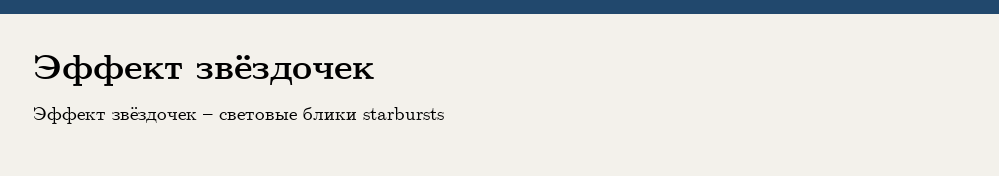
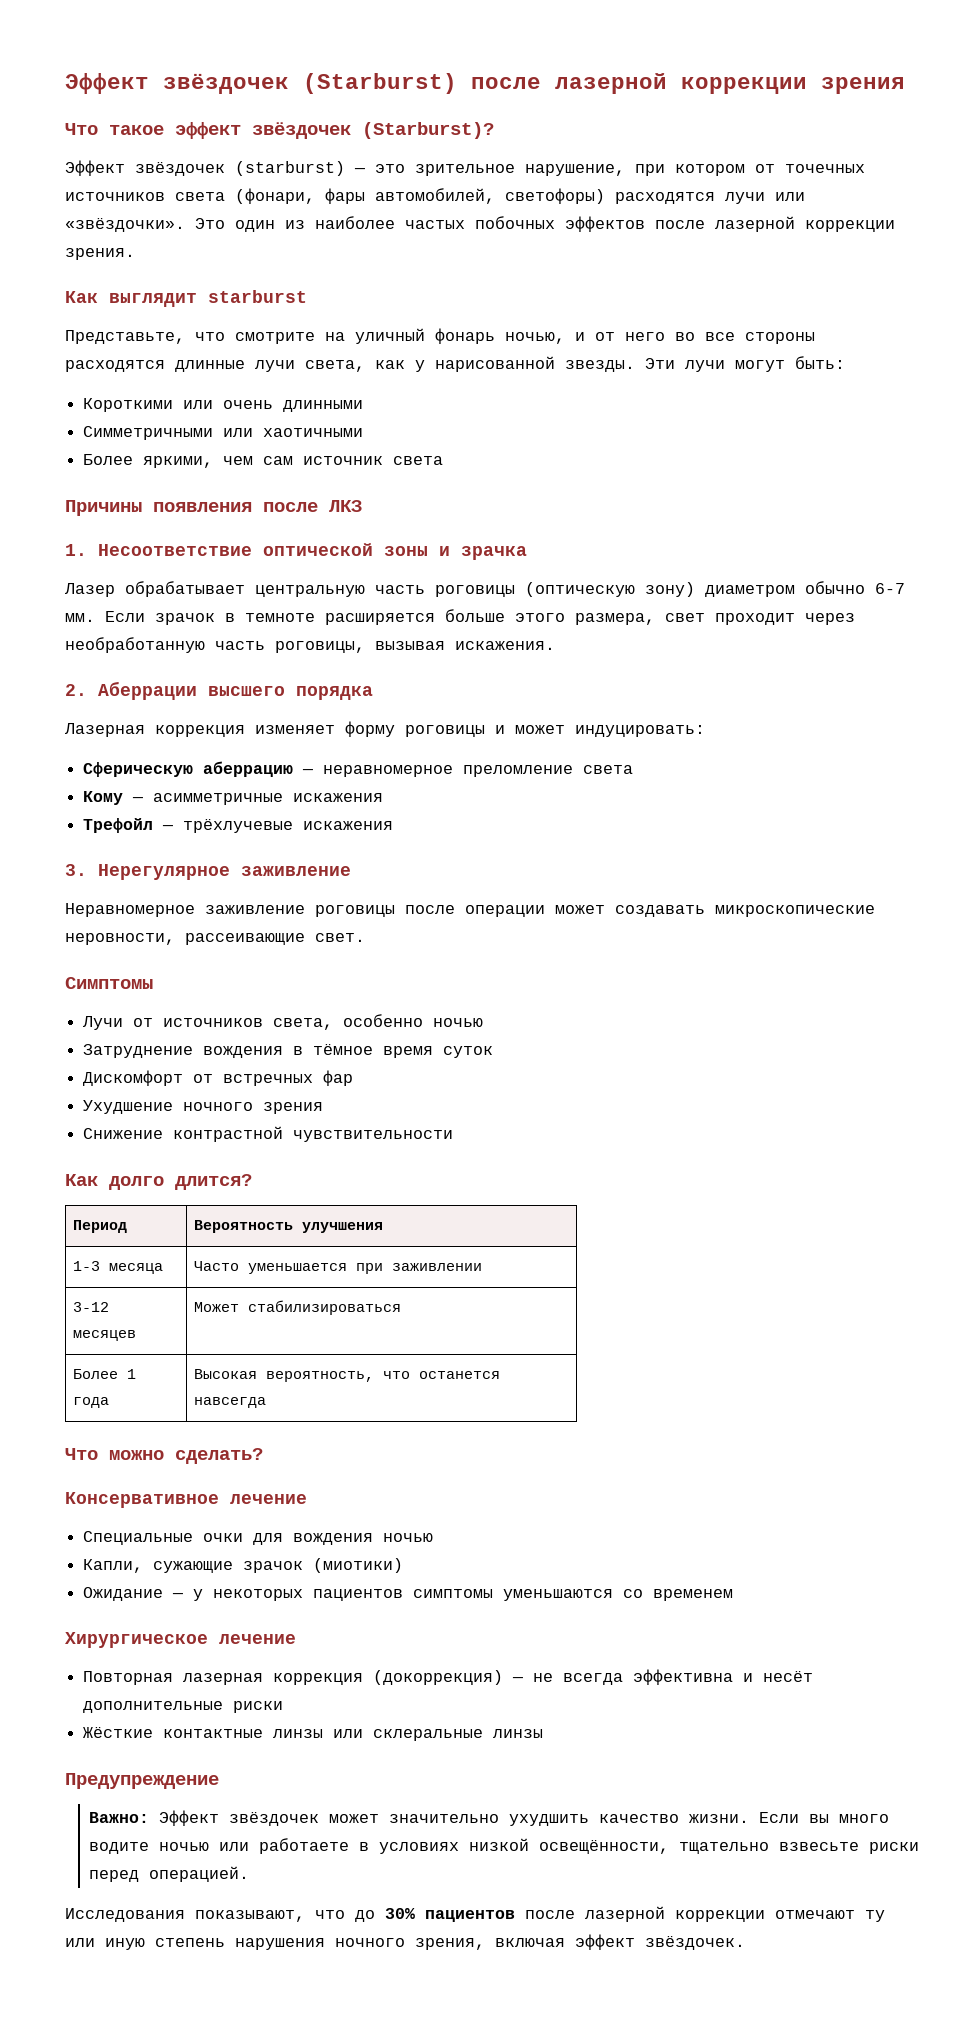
[33,55,374,86] [33,107,444,124] Эффект звёздочек // Эффект звёздочек – световые блики starbursts -> [65,73,905,94] [65,122,494,139] [65,160,865,176] [65,188,805,204] [65,216,895,232] [65,248,135,260] [65,290,307,307] [65,328,815,344] [65,356,845,372] [83,398,364,412] [83,426,364,440] [83,454,444,468] [65,500,362,516] [65,543,527,560] [64,581,905,597] [65,609,855,625] [65,637,555,653] [65,681,373,700] [64,721,705,737] [83,761,634,777] [83,791,384,805] [83,818,394,833] [65,864,351,880] [65,903,875,917] [65,933,365,945] [65,977,153,989] [82,1014,484,1030] [83,1044,494,1058] [83,1070,354,1086] [83,1100,324,1114] [83,1126,454,1142] [65,1174,252,1190] [73,1220,128,1233] [194,1220,384,1233] [73,1261,164,1274] [194,1261,483,1274] [73,1302,110,1312] [73,1330,137,1341] [194,1300,402,1315] [73,1369,137,1379] [73,1397,110,1408] [194,1369,501,1382] [194,1397,267,1408] [65,1448,263,1464] [65,1492,307,1508] [83,1531,434,1545] [83,1558,404,1573] [83,1587,734,1601] [65,1632,296,1648] [83,1669,814,1685] [83,1701,284,1713] [83,1727,544,1741] [65,1773,219,1789] [89,1810,890,1826] [89,1838,920,1854] [89,1866,250,1882] [65,1906,885,1922] [65,1934,745,1950] Эффект звёздочек (Starburst) после лазерной коррекции зрения // Что такое эффект звёздочек (Starburst)? // Эффект звёздочек (starburst) — это зрительное нарушение, при котором от точечных источников света (фонари, фары автомобилей, светофоры) расходятся лучи или «звёздочки». Это один из наиболее частых побочных эффектов после лазерной коррекции зрения. // Как выглядит starburst // Представьте, что смотрите на уличный фонарь ночью, и от него во все стороны расходятся длинные лучи света, как у нарисованной звезды. Эти лучи могут быть: // Короткими или очень длинными // Симметричными или хаотичными // Более яркими, чем сам источник света // Причины появления после ЛКЗ // 1. Несоответствие оптической зоны и зрачка // Лазер обрабатывает центральную часть роговицы (оптическую зону) диаметром обычно 6-7 мм. Если зрачок в темноте расширяется больше этого размера, свет проходит через необработанную часть роговицы, вызывая искажения. // 2. Аберрации высшего порядка // Лазерная коррекция изменяет форму роговицы и может индуцировать: // Сферическую аберрацию — неравномерное преломление света // Кому — асимметричные искажения // Трефойл — трёхлучевые искажения // 3. Нерегулярное заживление // Неравномерное заживление роговицы после операции может создавать микроскопические неровности, рассеивающие свет. // Симптомы // Лучи от источников света, особенно ночью // Затруднение вождения в тёмное время суток // Дискомфорт от встречных фар // Ухудшение ночного зрения // Снижение контрастной чувствительности // Как долго длится? // Период | Вероятность улучшения // 1-3 месяца | Часто уменьшается при заживлении // 3-12 месяцев | Может стабилизироваться // Более 1 года | Высокая вероятность, что останется навсегда // Что можно сделать? // Консервативное лечение // Специальные очки для вождения ночью // Капли, сужающие зрачок (миотики) // Ожидание — у некоторых пациентов симптомы уменьшаются со временем // Хирургическое лечение // Повторная лазерная коррекция (докоррекция) — не всегда эффективна и несёт дополнительные риски // Жёсткие контактные линзы или склеральные линзы // Предупреждение // Важно: Эффект звёздочек может значительно ухудшить качество жизни. Если вы много водите ночью или работаете в условиях низкой освещённости, тщательно взвесьте риски перед операцией. // Исследования показывают, что до 30% пациентов после лазерной коррекции отмечают ту или иную степень нарушения ночного зрения, включая эффект звёздочек.

